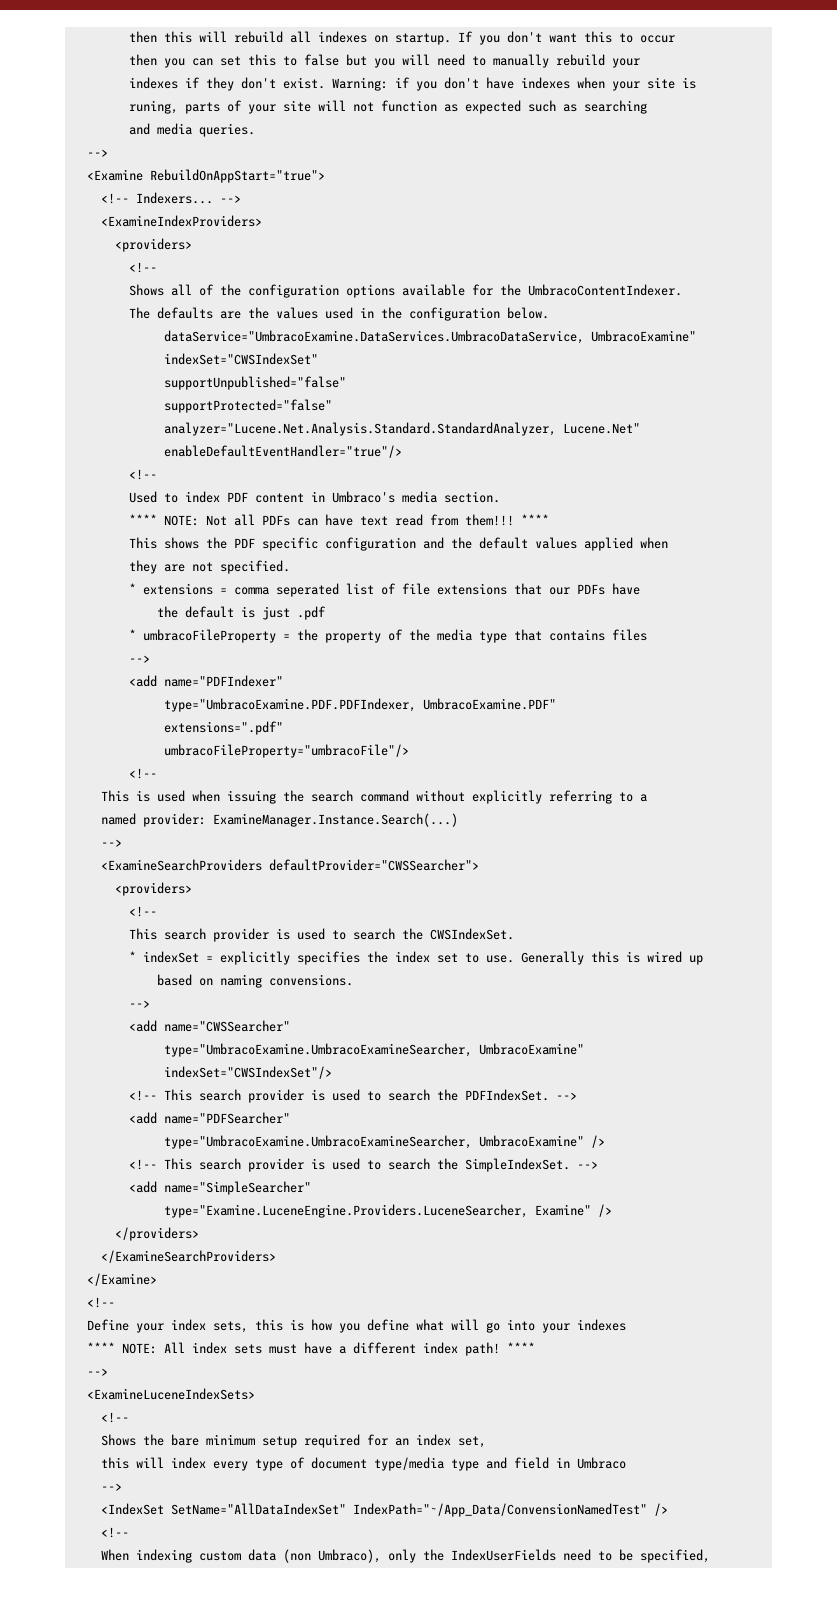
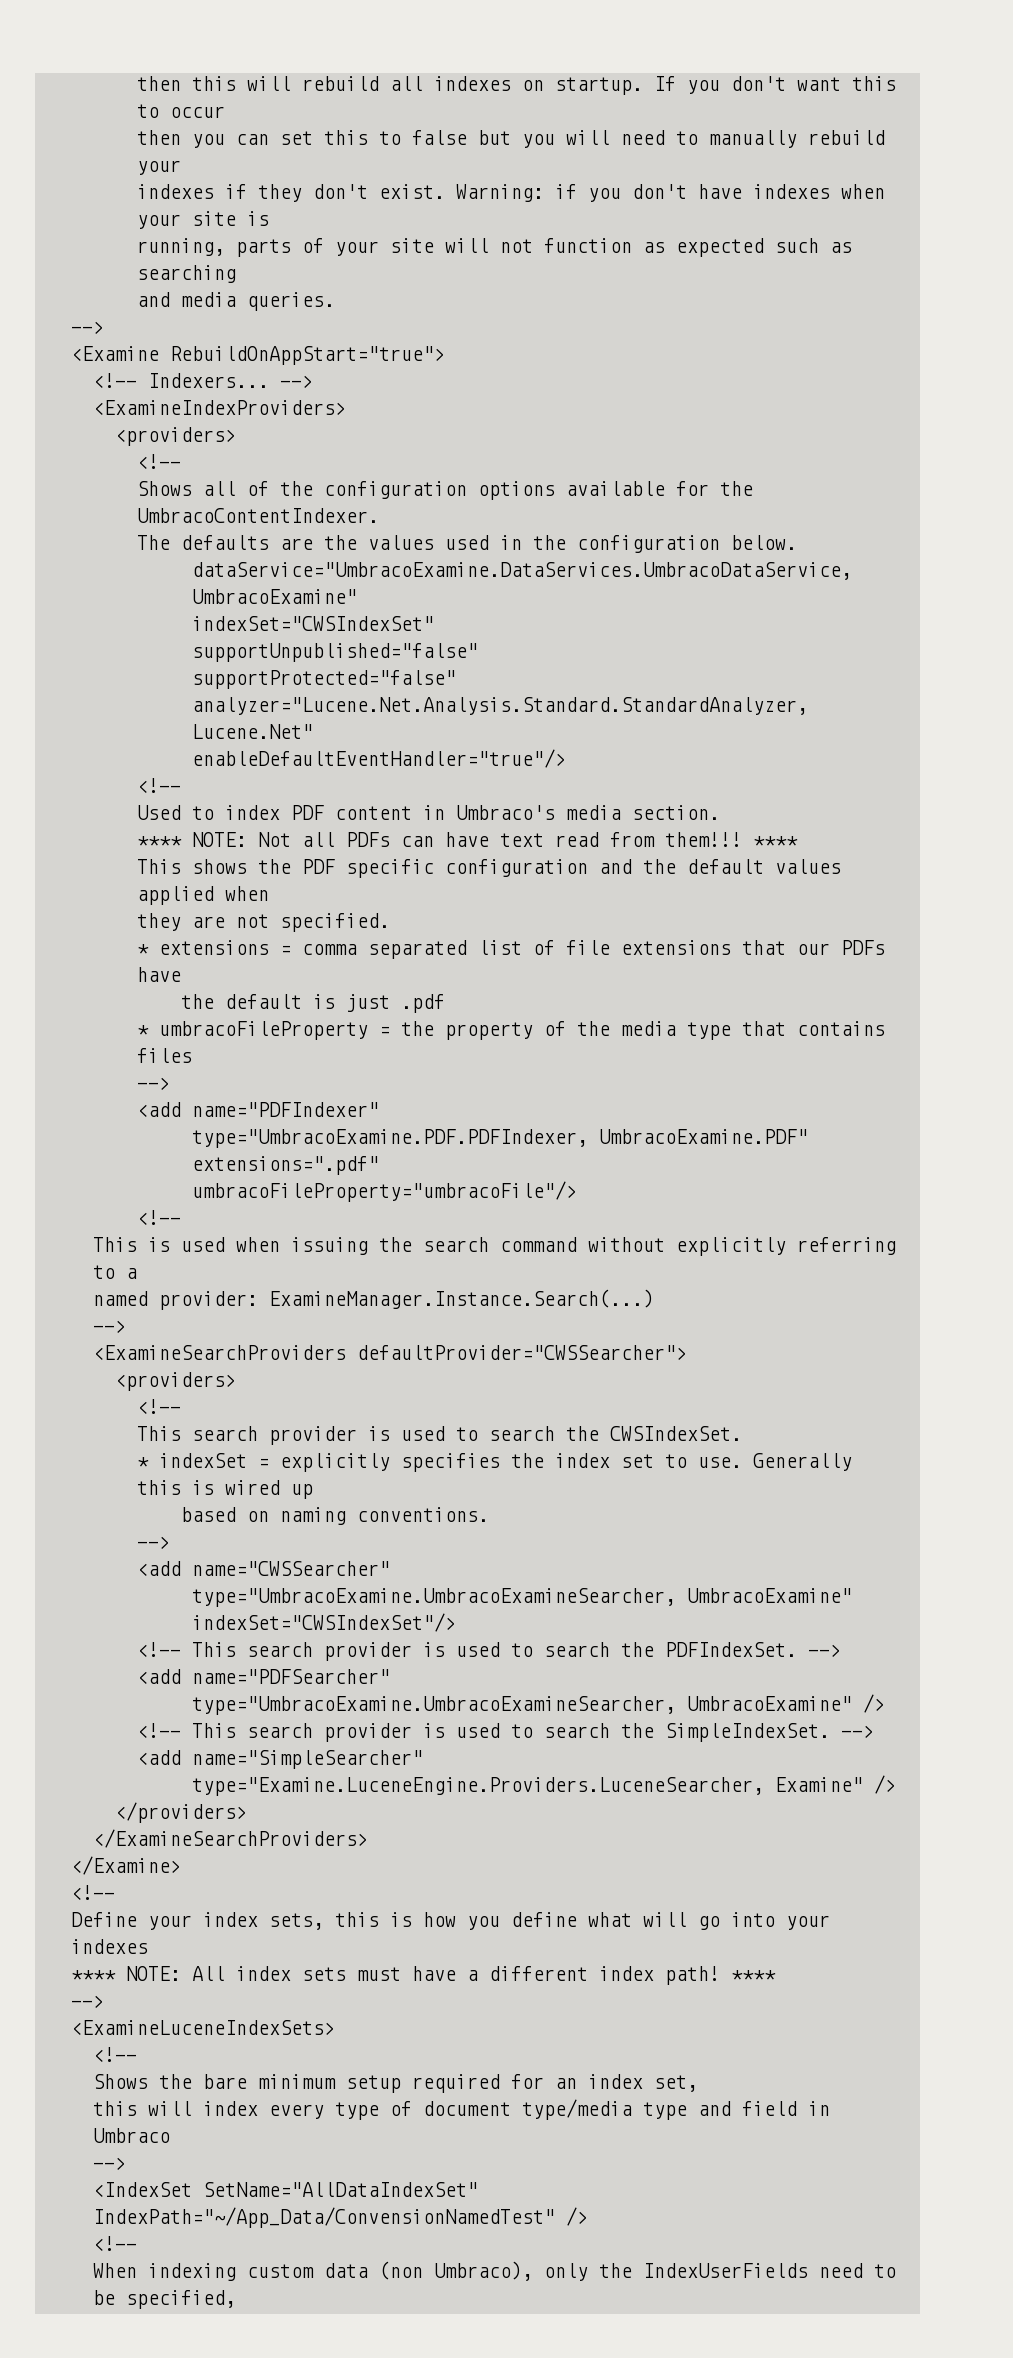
[128,100,178,114] runing, -> [136,238,225,256] running,
[275,583,339,597] seperated -> [367,940,467,959] separated
[268,974,353,986] convensions. -> [356,1507,489,1522] conventions.

